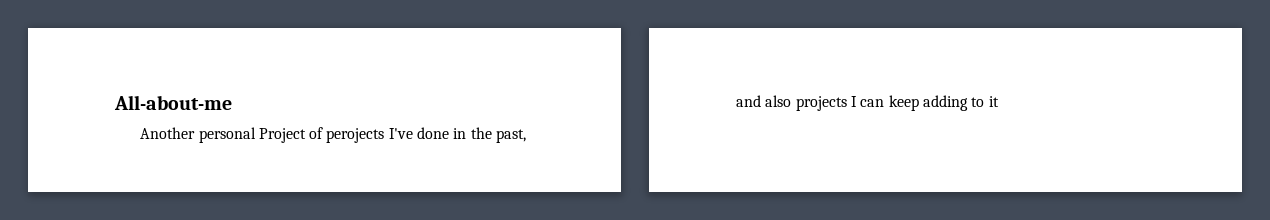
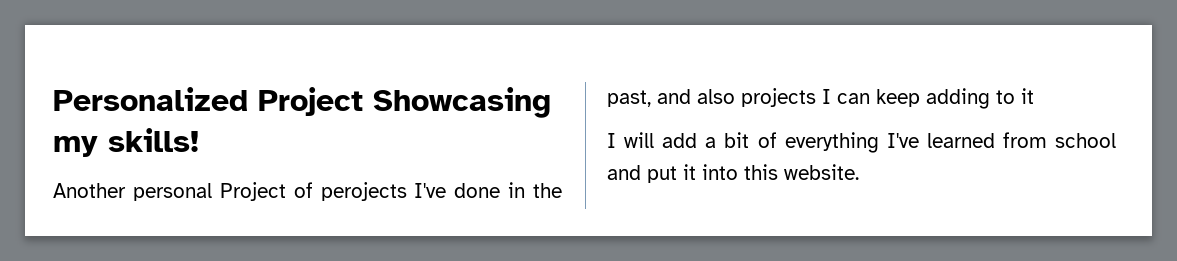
[114,95,232,110] All-about-me -> [53,87,551,118] [53,128,199,157] Personalized Project Showcasing my skills!
(999, 101) none -> [607,132,1116,153] [607,164,859,183] // I will add a bit of everything I've learned from school and put it into this website.

